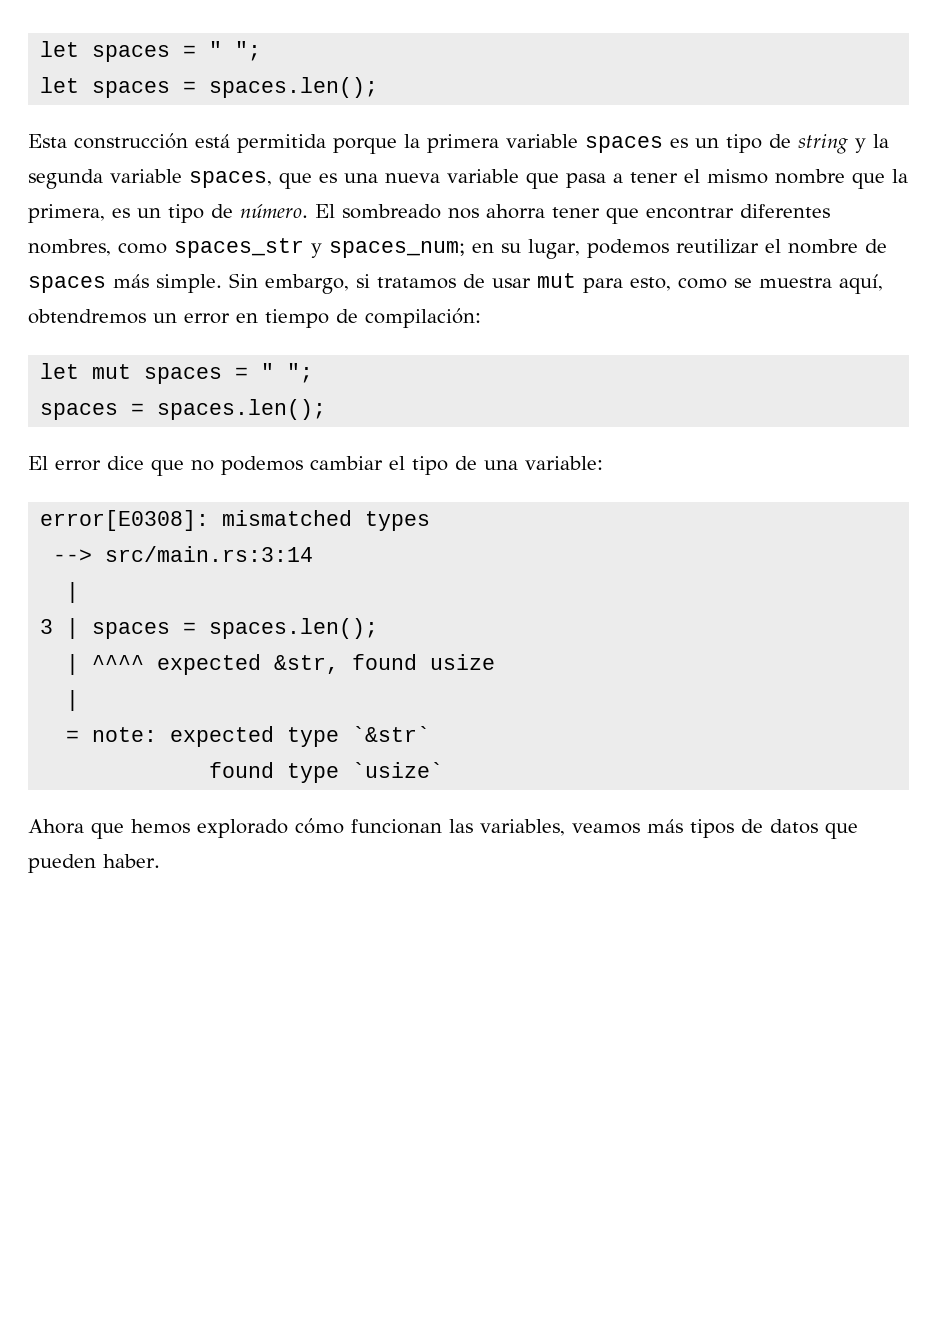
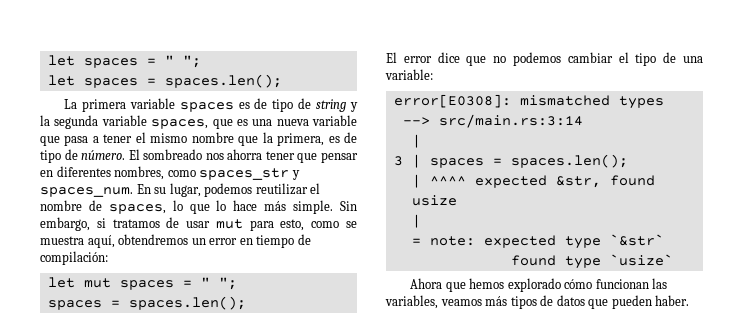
[28,133,420,154] Esta construcción está permitida porque la -> [64,99,78,109] La
[695,138,719,148] un -> [254,98,268,109] de
[137,208,161,218] un -> [343,132,357,143] de
[646,207,734,219] encontrar -> [321,152,359,163] [40,170,53,177] pensar en
[329,241,494,258] spaces_num; en -> [40,184,151,197] spaces_num. En
[28,276,106,293] spaces -> [108,200,258,214] spaces, lo que lo hace

